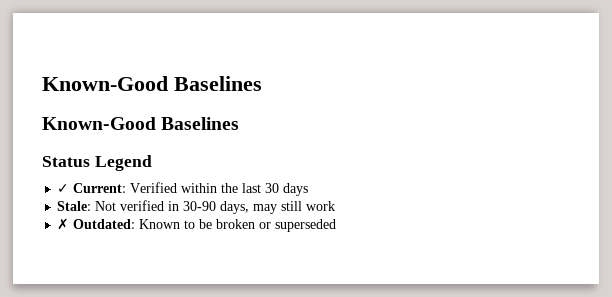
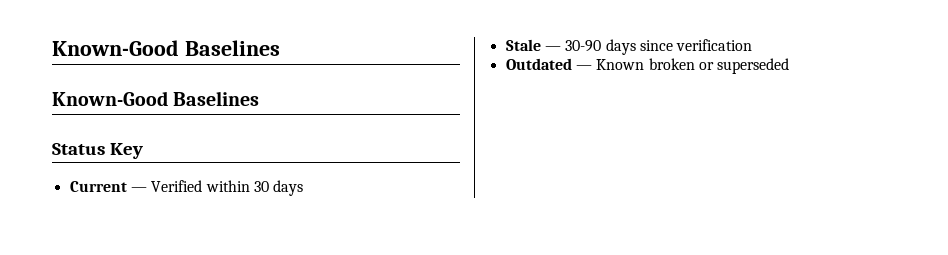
[94,155,152,171] [57,182,309,196] [57,200,336,214] [57,218,213,230] Legend // ✓ Current: Verified within the last 30 days // Stale: Not verified in 30-90 days, may still work // ✗ Outdated: Known to be -> [109,143,143,159] [69,180,304,196] [505,39,753,55] [505,58,645,70] Key // Current — Verified within 30 days // Stale — 30-90 days since verification // Outdated — Known

